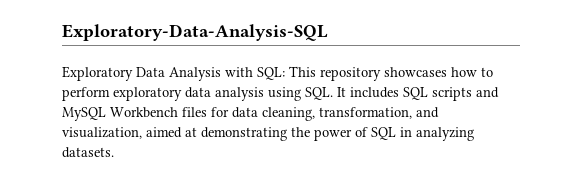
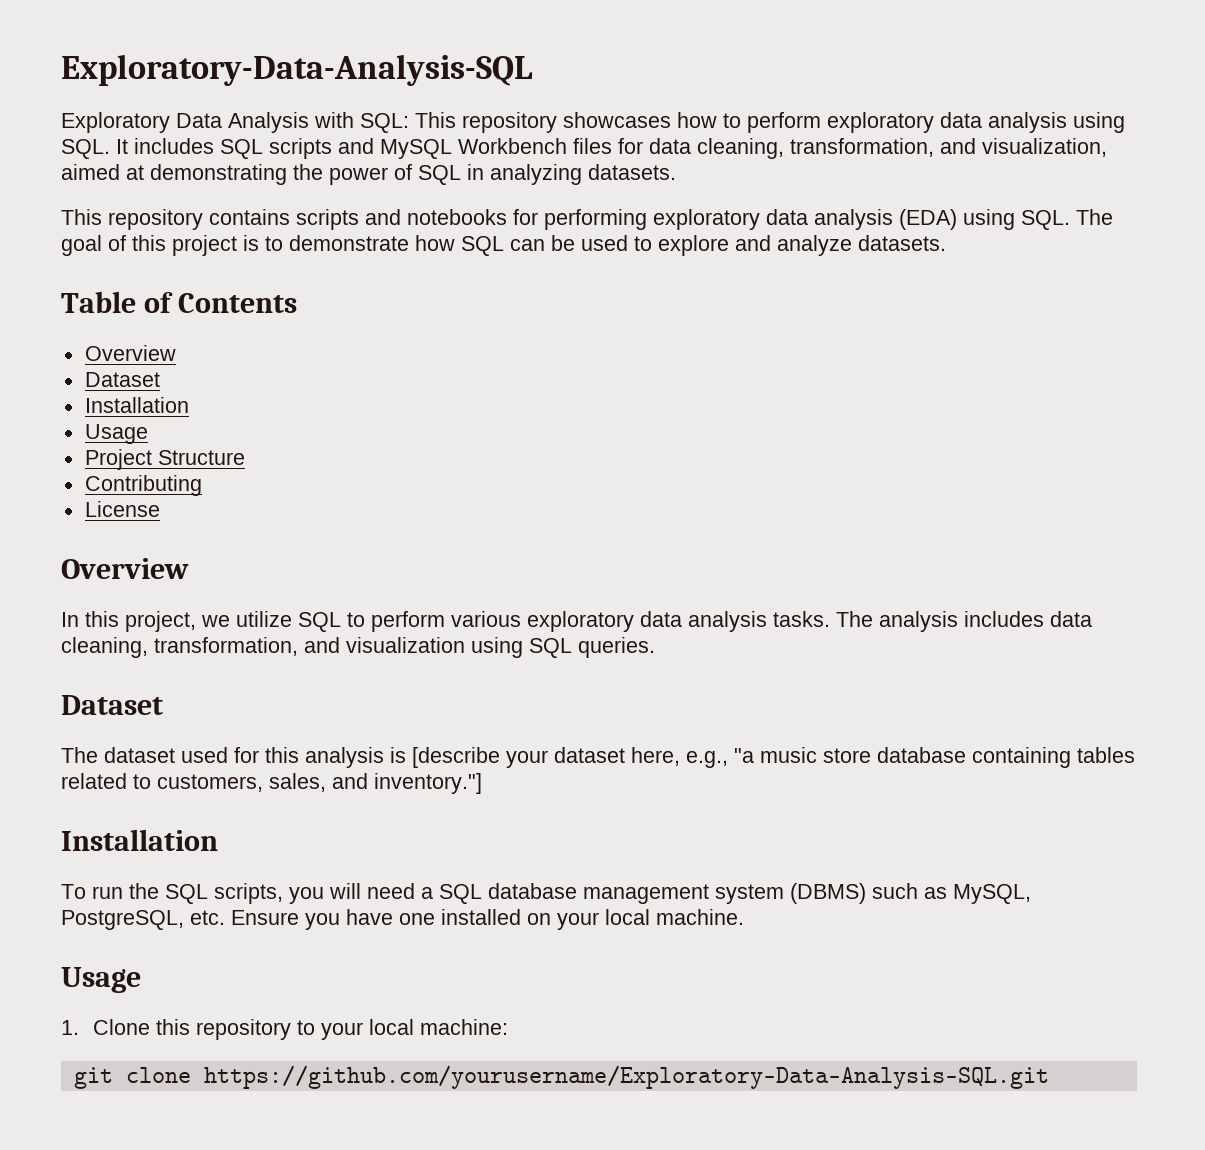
(114, 152) none -> [61,209,1113,230] [61,235,946,256] [61,291,297,313] [84,345,176,361] [84,372,160,387] [84,397,189,413] [84,424,148,444] [84,449,245,470] [84,475,202,496] [84,501,160,517] [61,558,189,579] [61,611,1092,632] [61,637,655,658] [61,695,163,715] [61,747,1135,768] [61,773,482,794] [61,829,218,851] [61,883,1031,904] [61,909,744,930] [61,967,141,993] [61,1019,508,1040] [73,1065,1049,1089] // This repository contains scripts and notebooks for performing exploratory data analysis (EDA) using SQL. The goal of this project is to demonstrate how SQL can be used to explore and analyze datasets. // Table of Contents // Overview // Dataset // Installation // Usage // Project Structure // Contributing // License // Overview // In this project, we utilize SQL to perform various exploratory data analysis tasks. The analysis includes data cleaning, transformation, and visualization using SQL queries. // Dataset // The dataset used for this analysis is [describe your dataset here, e.g., "a music store database containing tables related to customers, sales, and inventory."] // Installation // To run the SQL scripts, you will need a SQL database management system (DBMS) such as MySQL, PostgreSQL, etc. Ensure you have one installed on your local machine. // Usage // 1. Clone this repository to your local machine: // git clone https://github.com/yourusername/Exploratory-Data-Analysis-SQL.git

